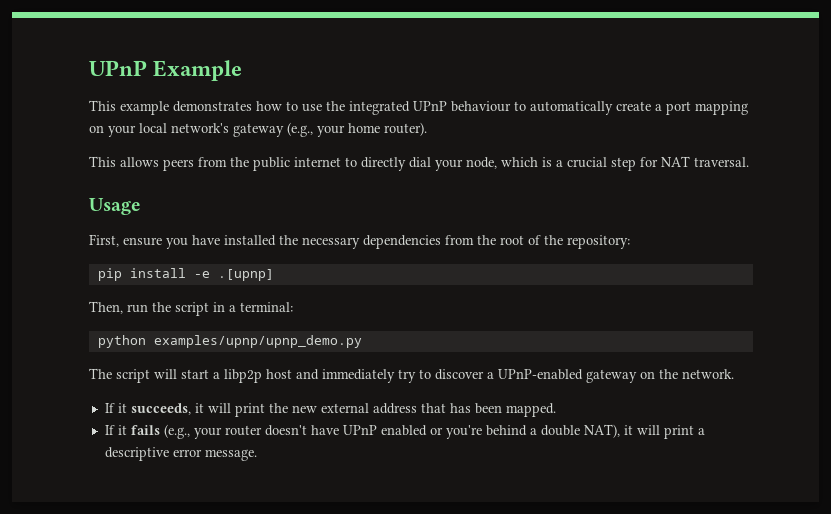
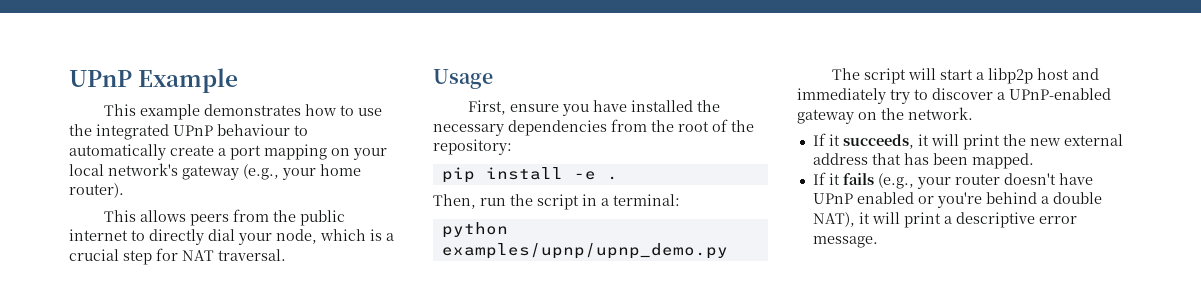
[217,269,274,281] .[upnp] -> [606,176,618,180] .

